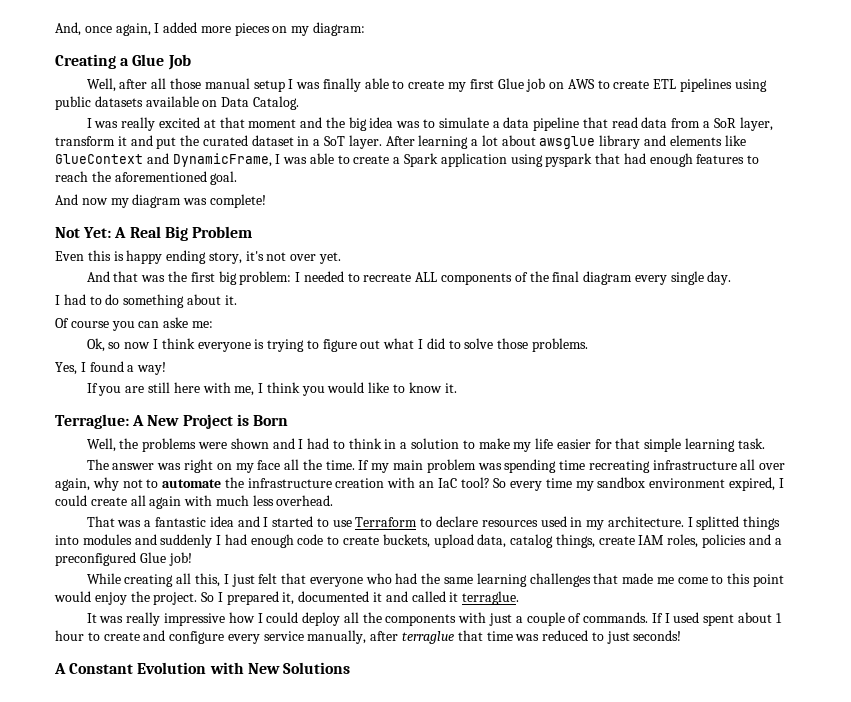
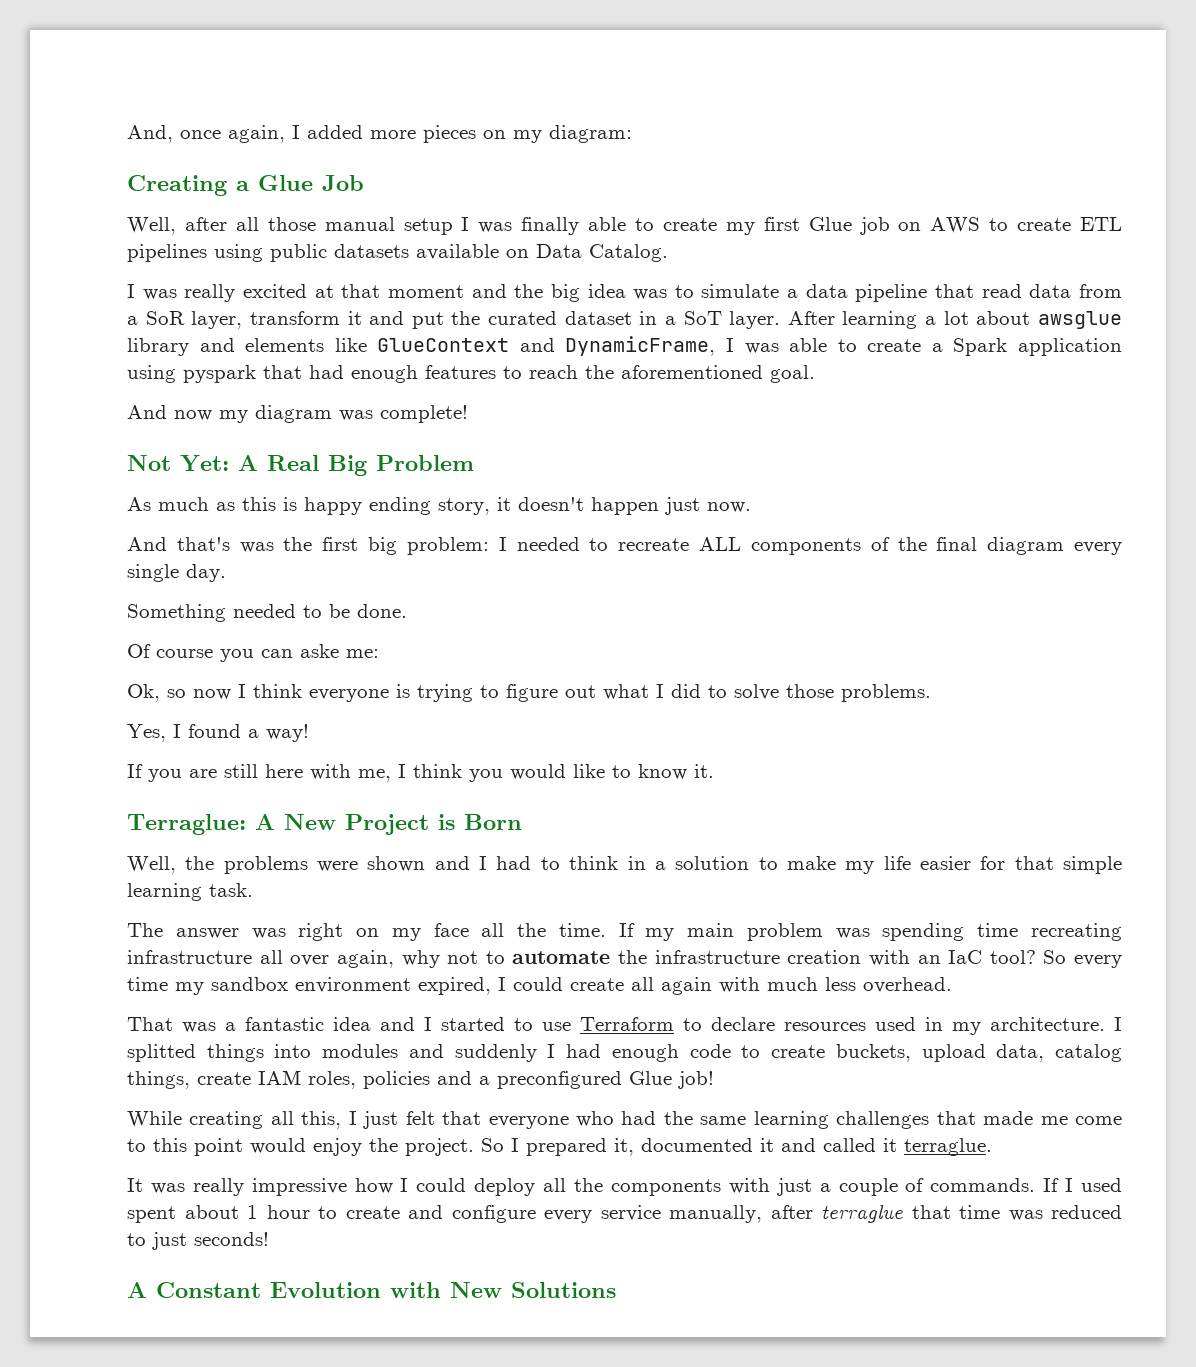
[55,251,84,261] Even -> [127,497,235,511] As much as
[245,251,342,264] [86,271,139,282] it's not over yet. // And that -> [497,497,751,515] [127,537,230,551] it doesn't happen just now. // And that's
[55,294,237,308] I had to do something about it. -> [127,604,407,622] Something needed to be done.

